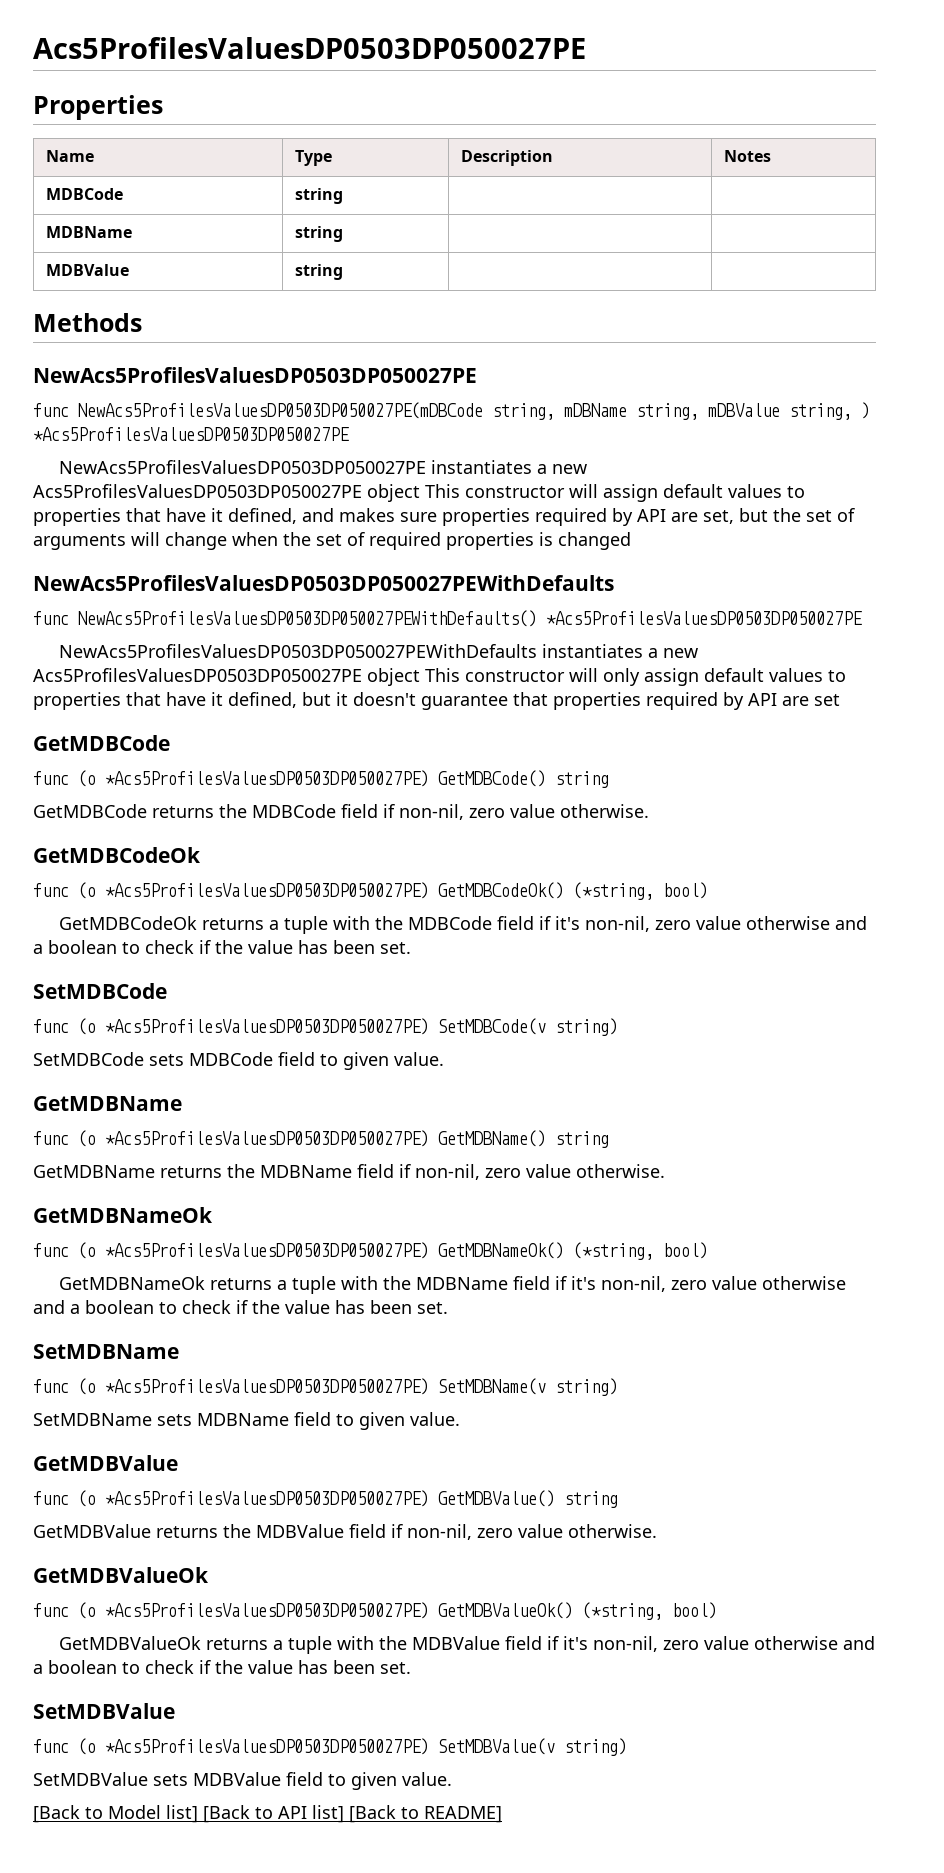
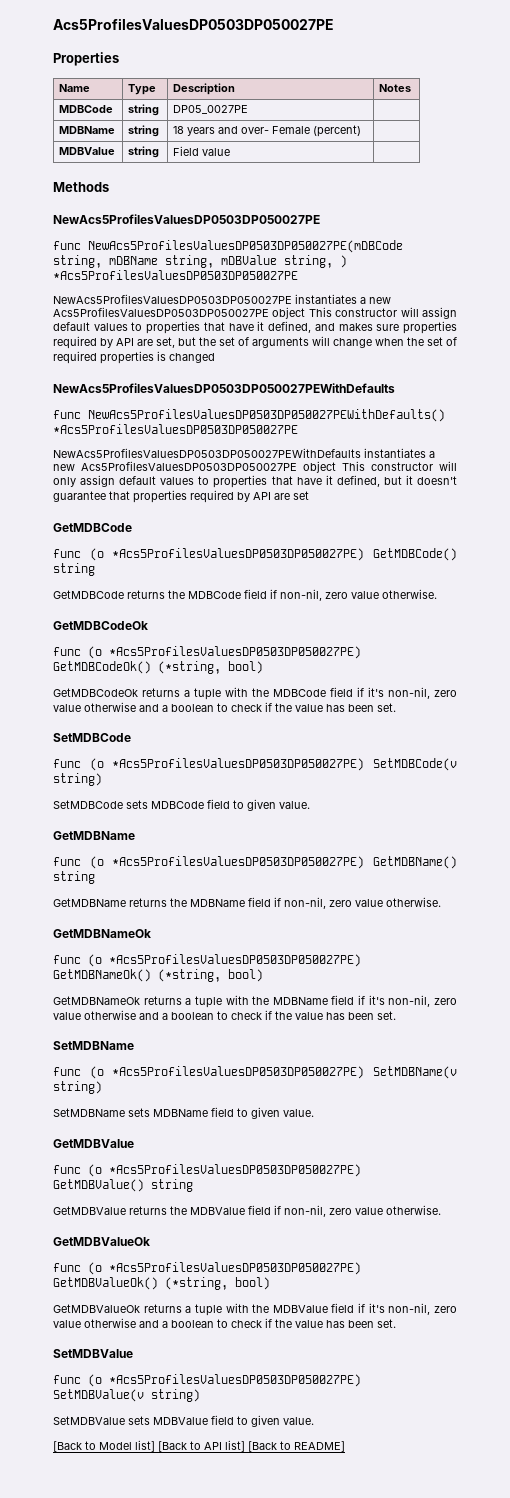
(344, 196) none -> [173,105,249,114] DP05_0027PE
(344, 234) none -> [173,125,362,137] 18 years and over- Female (percent)
(344, 272) none -> [173,146,231,156] Field value

